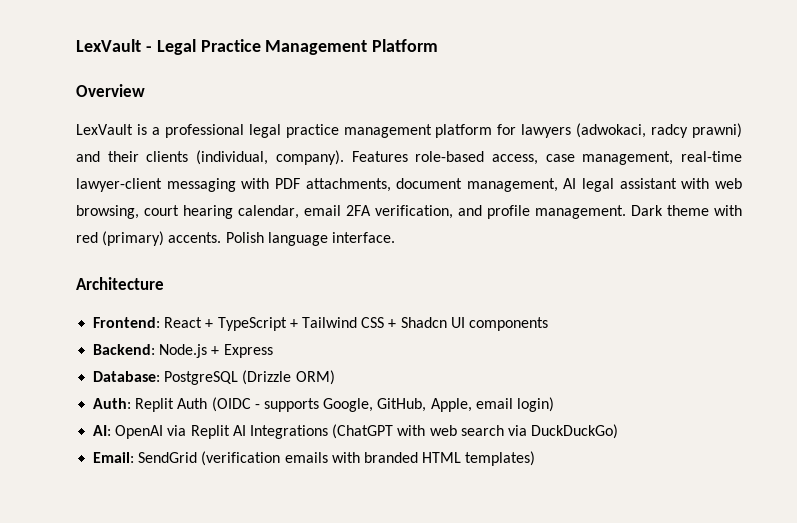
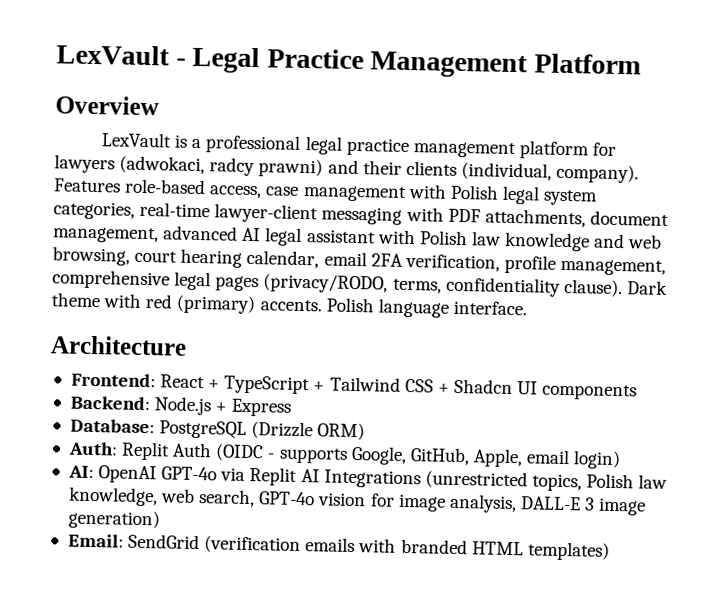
[582,151,674,165] management, -> [302,183,599,206] [53,201,135,220] management with Polish legal system categories,
(558, 185) none -> [163,225,239,241] advanced
(710, 183) none -> [419,230,626,252] Polish law knowledge and
[458,205,626,219] and profile management. -> [503,254,667,276] [52,269,623,298] profile management, comprehensive legal pages (privacy/RODO, terms, confidentiality clause).
(164, 432) none -> [161,466,218,481] GPT-4o
[332,424,619,439] (ChatGPT with web search via DuckDuckGo) -> [424,470,668,492] [67,486,647,516] [67,509,160,530] (unrestricted topics, Polish law knowledge, web search, GPT-4o vision for image analysis, DALL-E 3 image generation)

